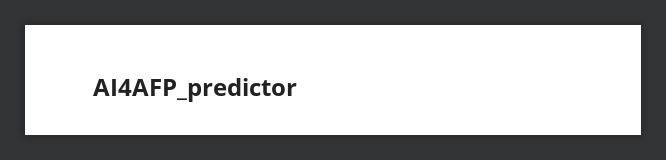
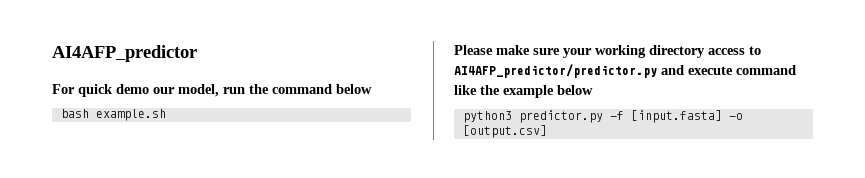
(297, 90) none -> [52,84,372,97] [60,109,166,121] [454,45,761,58] [454,64,796,78] [454,85,593,98] [462,110,743,123] [462,125,547,138] // For quick demo our model, run the command below // bash example.sh // Please make sure your working directory access to AI4AFP_predictor/predictor.py and execute command like the example below // python3 predictor.py -f [input.fasta] -o [output.csv]

